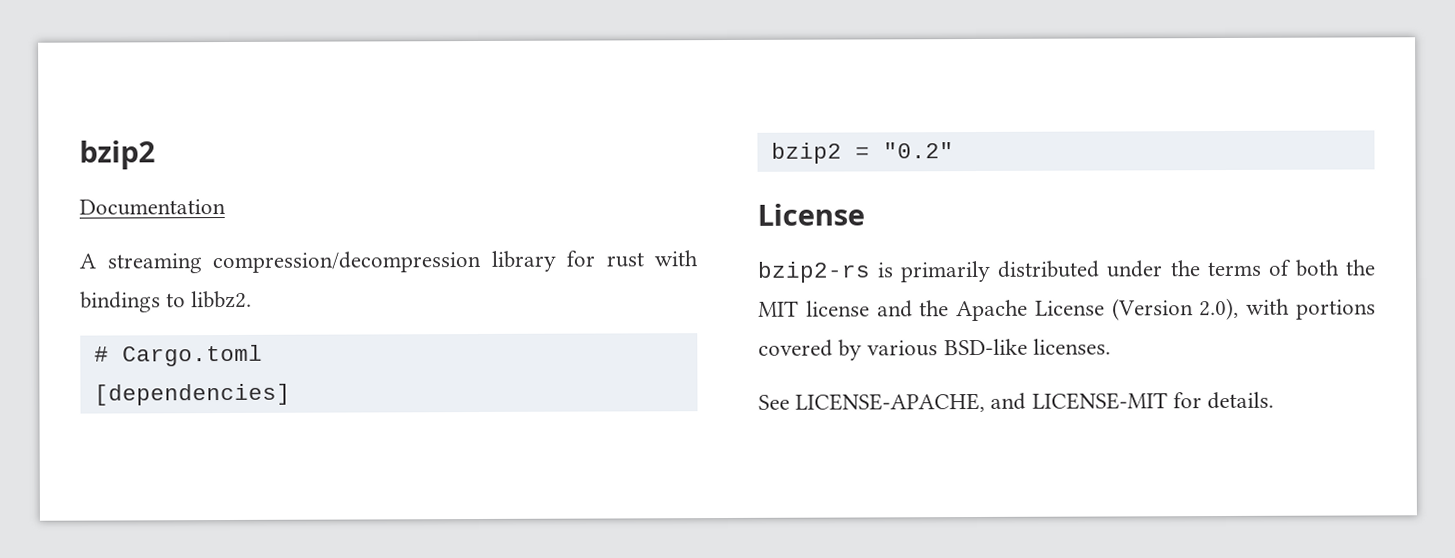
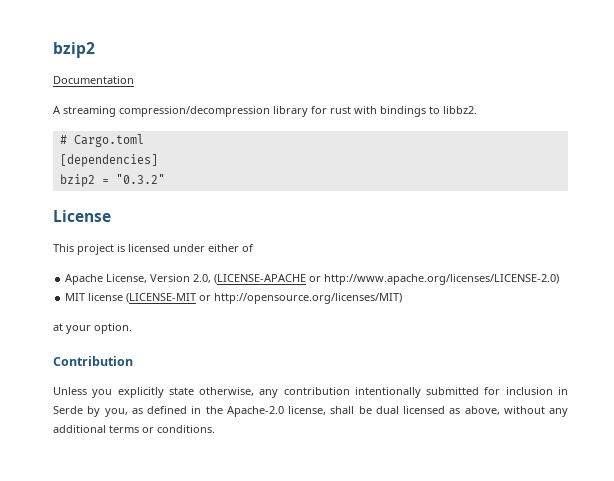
[882,142,954,159] "0.2" -> [115,174,165,184] "0.3.2"
[757,259,1375,283] [758,297,1376,322] [758,338,1111,361] [758,391,1275,413] bzip2-rs is primarily distributed under the terms of both the MIT license and the Apache License (Version 2.0), with portions covered by various BSD-like licenses. // See LICENSE-APACHE, and LICENSE-MIT for details. -> [53,244,254,255] [65,274,560,285] [65,293,403,304] [53,323,132,334] [53,356,133,366] [53,387,568,398] [53,406,568,417] [53,425,215,433] This project is licensed under either of // Apache License, Version 2.0, (LICENSE-APACHE or http://www.apache.org/licenses/LICENSE-2.0) // MIT license (LICENSE-MIT or http://opensource.org/licenses/MIT) // at your option. // Contribution // Unless you explicitly state otherwise, any contribution intentionally submitted for inclusion in Serde by you, as defined in the Apache-2.0 license, shall be dual licensed as above, without any additional terms or conditions.

